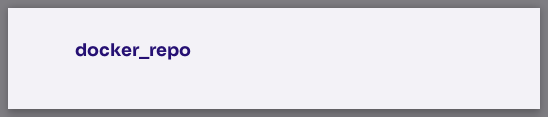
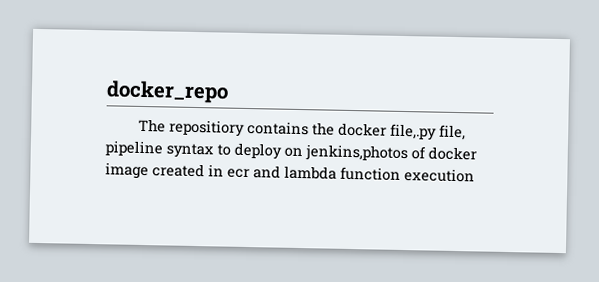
(191, 51) none -> [137,118,466,141] [105,140,477,163] [105,162,475,183] // The repositiory contains the docker file,.py file, pipeline syntax to deploy on jenkins,photos of docker image created in ecr and lambda function execution

